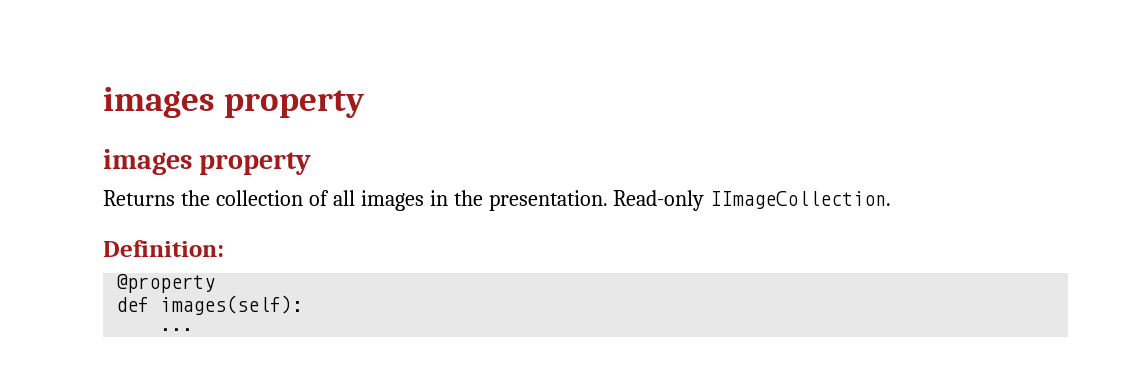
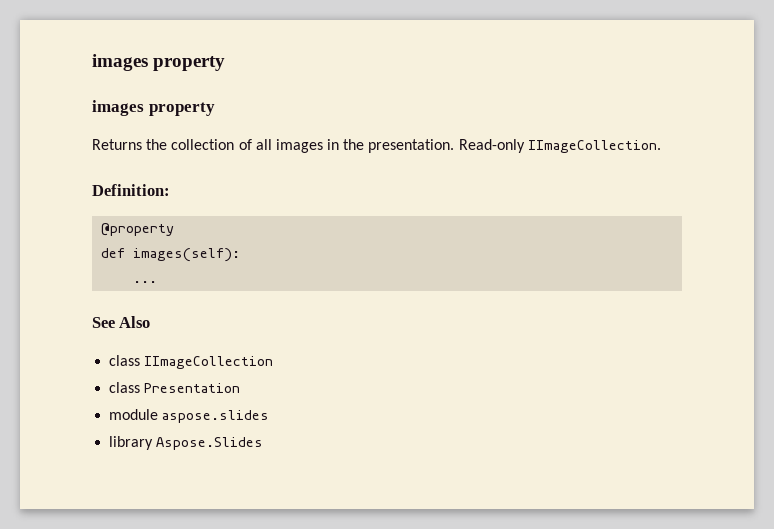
(194, 329) none -> [92,316,151,328] [109,355,274,369] [109,382,241,393] [109,409,270,423] [109,436,264,450] // See Also // class IImageCollection // class Presentation // module aspose.slides // library Aspose.Slides

